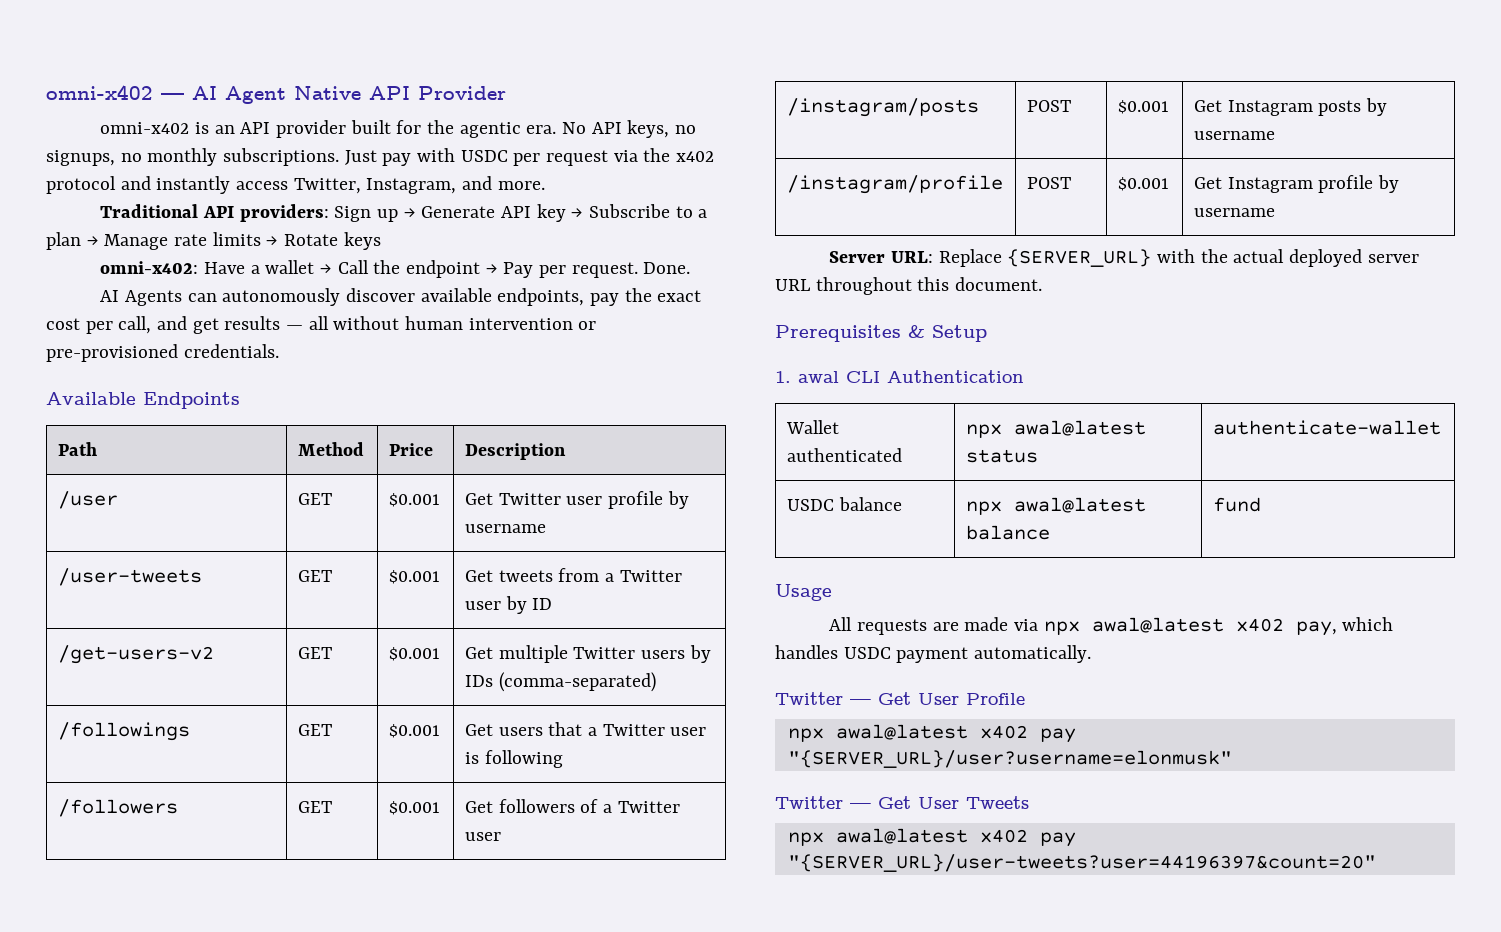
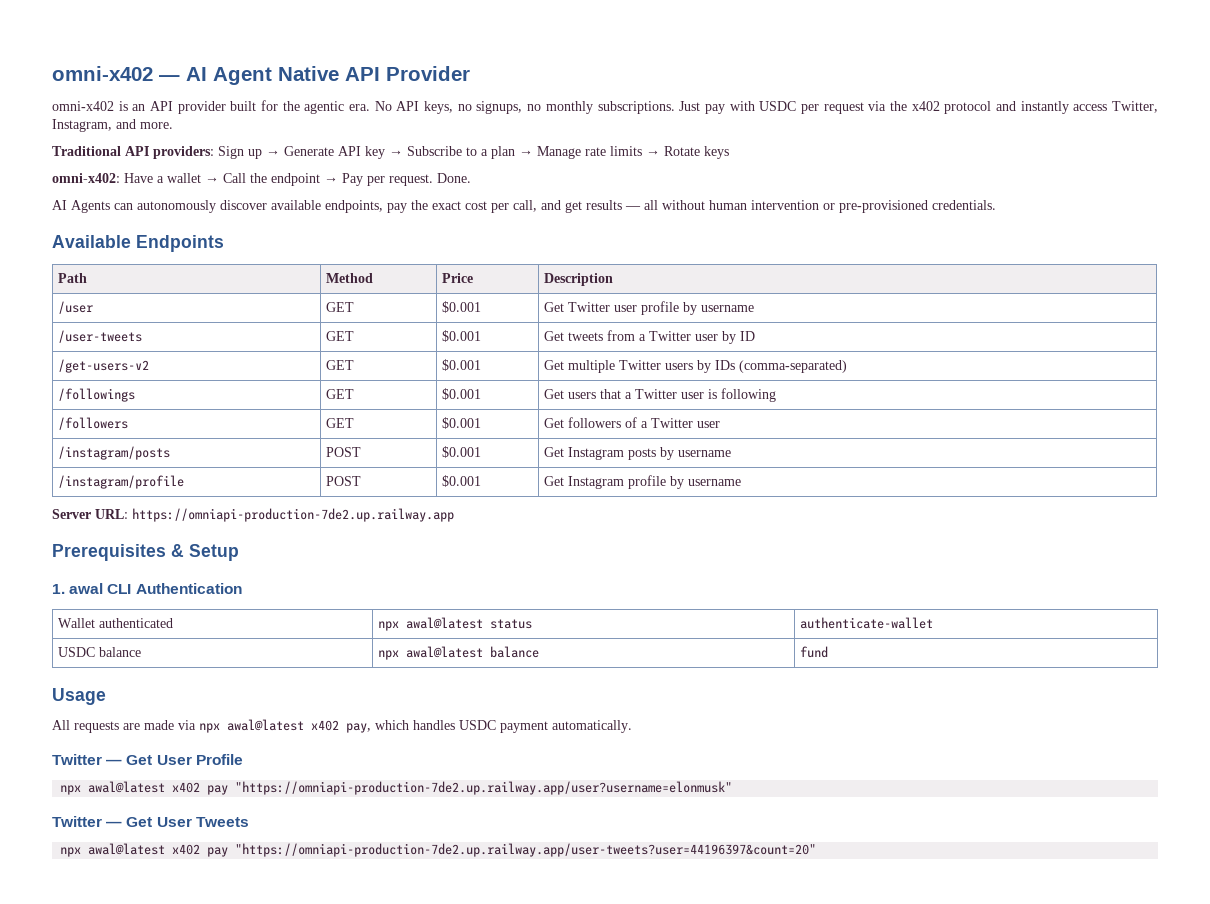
[938,249,1419,267] [775,277,1043,295] Replace {SERVER_URL} with the actual deployed server URL throughout this document. -> [132,508,454,522] https://omniapi-production-7de2.up.railway.app
[787,750,1232,768] "{SERVER_URL}/user?username=elonmusk" -> [235,781,733,795] "https://omniapi-production-7de2.up.railway.app/user?username=elonmusk"
[787,854,1376,872] "{SERVER_URL}/user-tweets?user=44196397&count=20" -> [235,843,817,857] "https://omniapi-production-7de2.up.railway.app/user-tweets?user=44196397&count=20"

